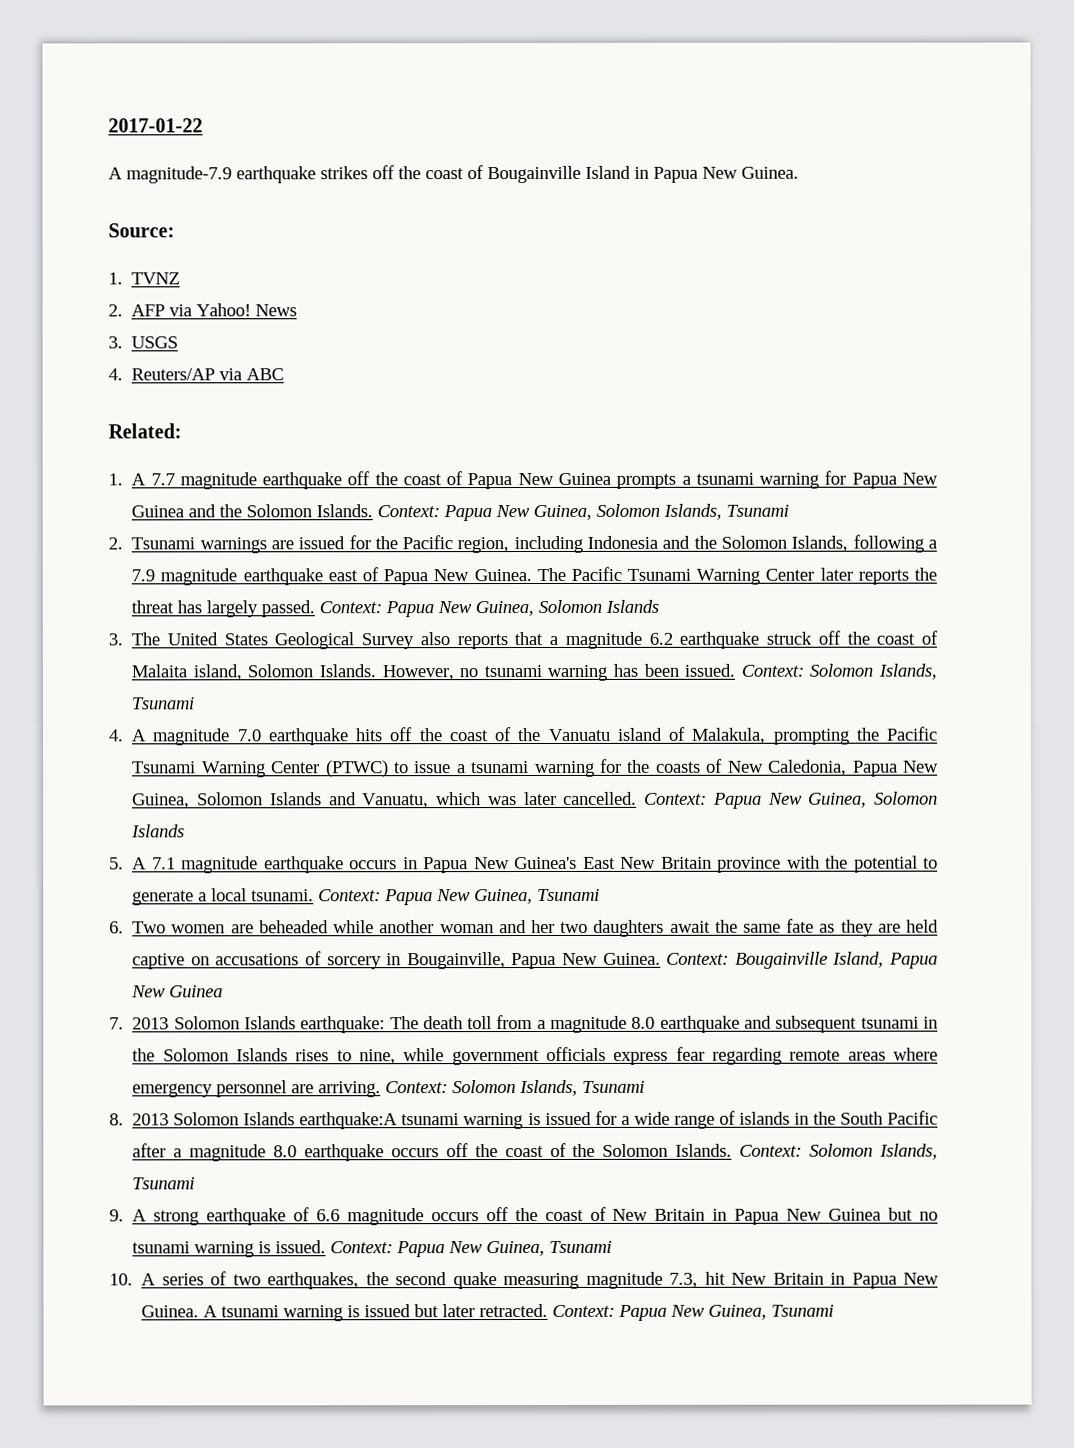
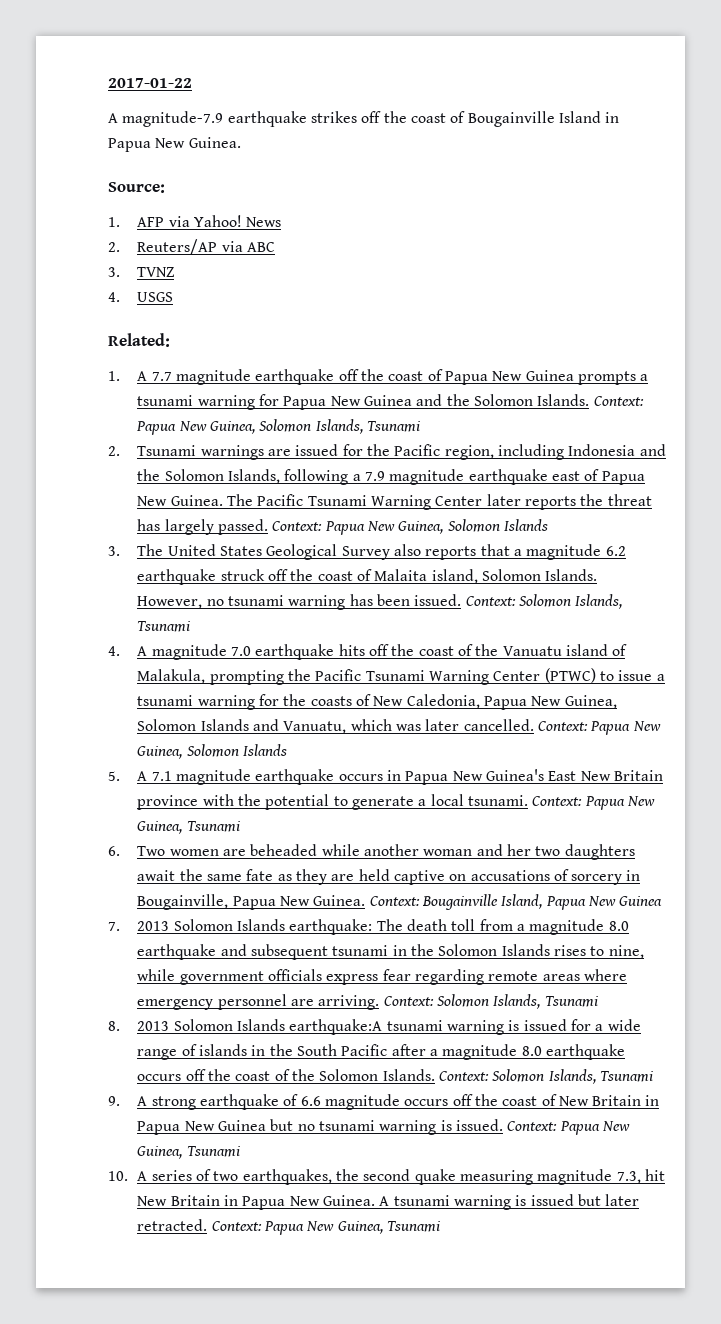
[131,272,181,285] [108,304,123,317] TVNZ // 2. -> (120, 222) none
[108,336,179,349] [108,368,123,381] 3. USGS // 4. -> [108,242,120,252] 2.
(285, 374) none -> [108,267,175,277] [108,292,174,302] // 3. TVNZ // 4. USGS

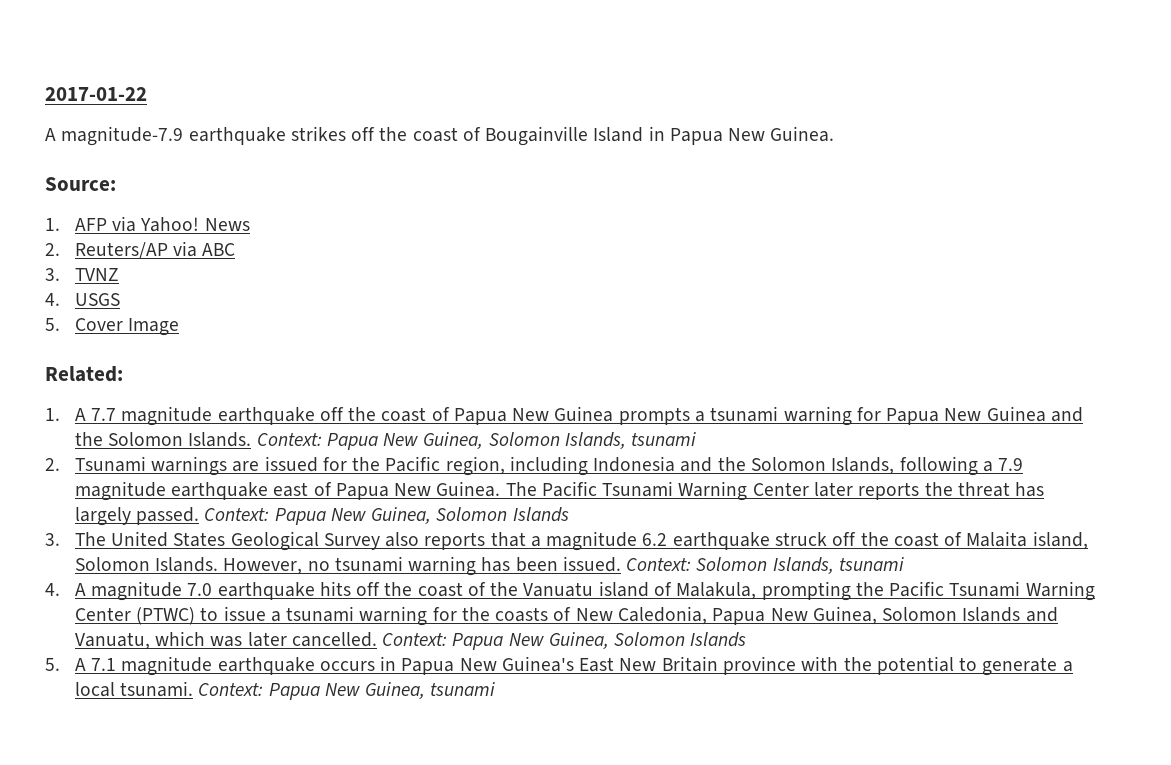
(174, 297) none -> [45,318,180,336] // 5. Cover Image
[366,421,420,432] Tsunami -> [631,432,697,446] tsunami
[137,621,191,632] Tsunami -> [838,557,904,571] tsunami
[186,821,240,832] [108,844,635,860] [137,869,641,885] [137,894,663,910] [108,919,629,935] [137,944,644,960] [137,969,627,985] [137,994,598,1010] [108,1019,641,1035] [137,1044,625,1060] [137,1069,653,1084] [108,1094,660,1110] [137,1119,630,1135] [137,1146,240,1159] [108,1169,665,1185] [137,1194,640,1210] [137,1219,440,1235] Tsunami // 6. Two women are beheaded while another woman and her two daughters await the same fate as they are held captive on accusations of sorcery in Bougainville, Papua New Guinea. Context: Bougainville Island, Papua New Guinea // 7. 2013 Solomon Islands earthquake: The death toll from a magnitude 8.0 earthquake and subsequent tsunami in the Solomon Islands rises to nine, while government officials express fear regarding remote areas where emergency personnel are arriving. Context: Solomon Islands, Tsunami // 8. 2013 Solomon Islands earthquake:A tsunami warning is issued for a wide range of islands in the South Pacific after a magnitude 8.0 earthquake occurs off the coast of the Solomon Islands. Context: Solomon Islands, Tsunami // 9. A strong earthquake of 6.6 magnitude occurs off the coast of New Britain in Papua New Guinea but no tsunami warning is issued. Context: Papua New Guinea, Tsunami // 10. A series of two earthquakes, the second quake measuring magnitude 7.3, hit New Britain in Papua New Guinea. A tsunami warning is issued but later retracted. Context: Papua New Guinea, Tsunami -> [430,682,496,696] tsunami

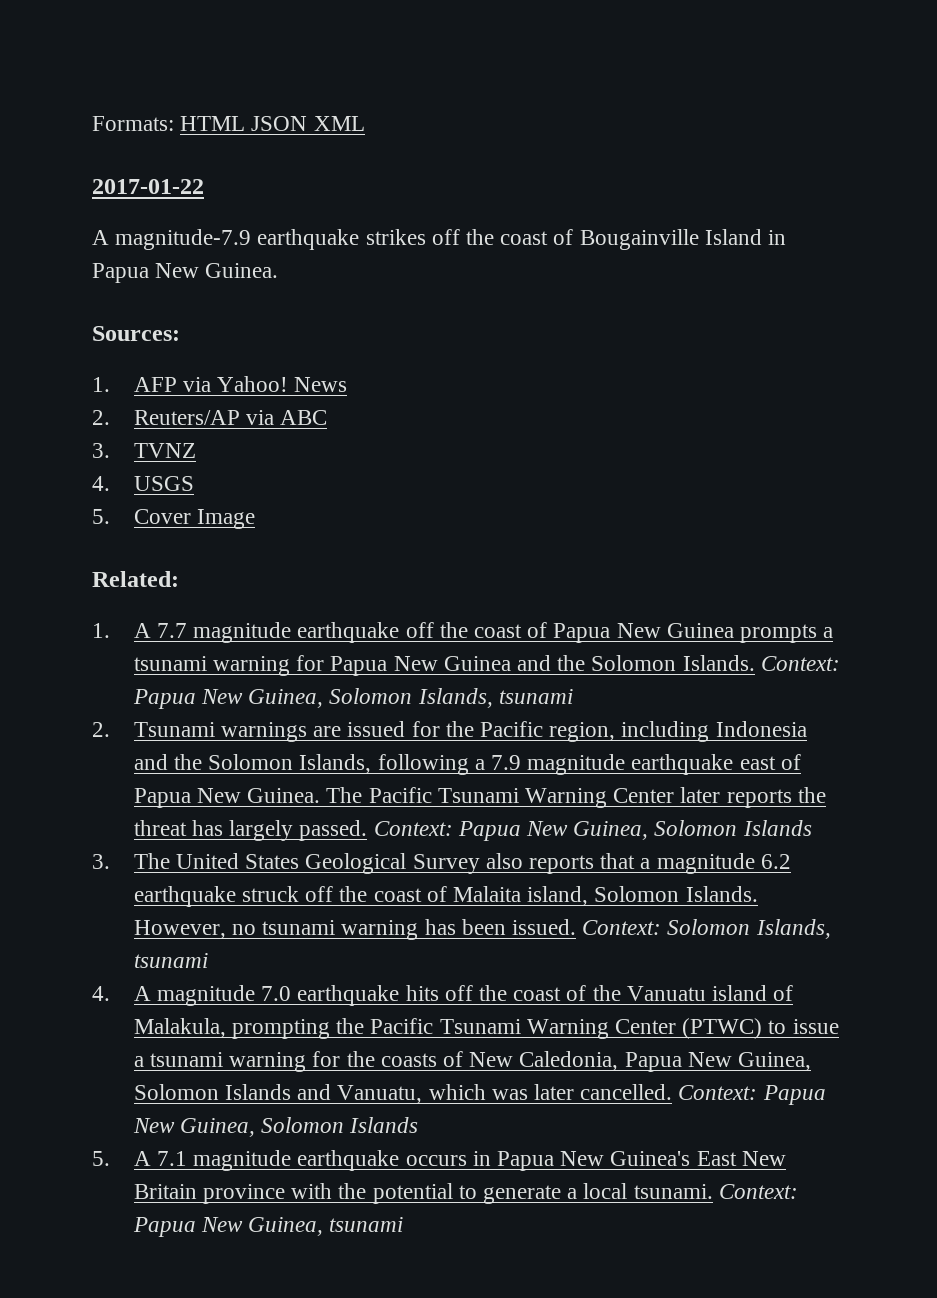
(45, 94) none -> [92,116,365,131] Formats: HTML JSON XML //
[45,177,116,191] Source: -> [92,326,180,341] Sources:

